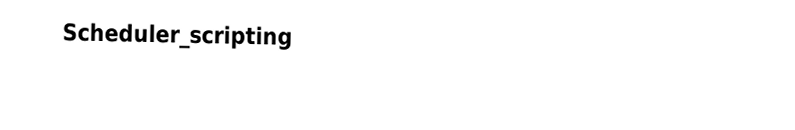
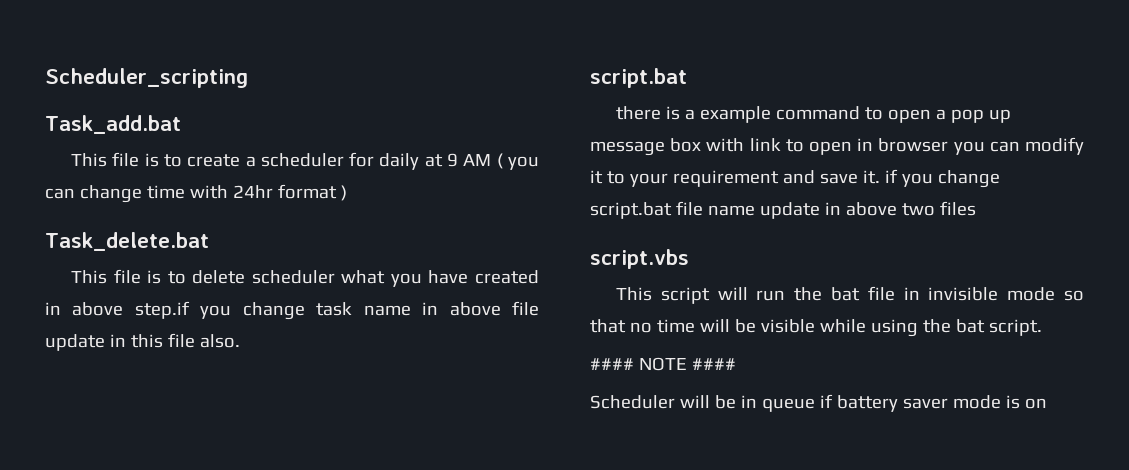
(293, 36) none -> [45,115,181,134] [71,152,539,170] [45,184,347,203] [45,232,209,251] [71,269,539,287] [45,301,540,320] [45,333,240,351] [590,68,687,88] [616,106,1012,123] [590,137,1084,156] [590,169,1000,188] [590,201,976,219] [590,249,689,269] [616,286,1084,304] [590,319,1042,337] [590,357,736,371] [590,394,1047,412] // Task_add.bat // This file is to create a scheduler for daily at 9 AM ( you can change time with 24hr format ) // Task_delete.bat // This file is to delete scheduler what you have created in above step.if you change task name in above file update in this file also. // script.bat // there is a example command to open a pop up message box with link to open in browser you can modify it to your requirement and save it. if you change script.bat file name update in above two files // script.vbs // This script will run the bat file in invisible mode so that no time will be visible while using the bat script. // #### NOTE #### // Scheduler will be in queue if battery saver mode is on

